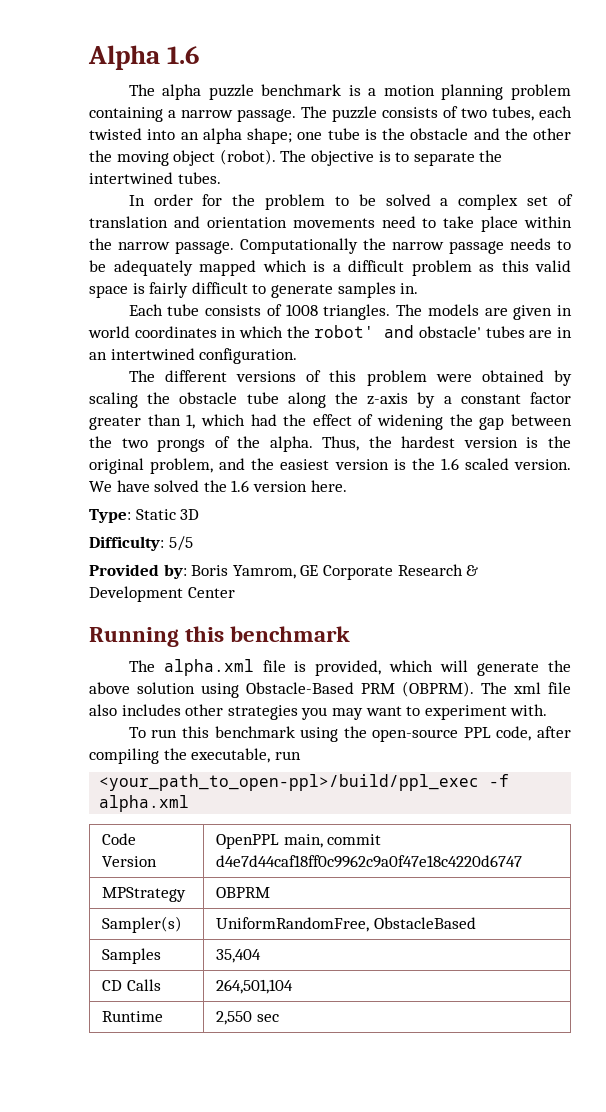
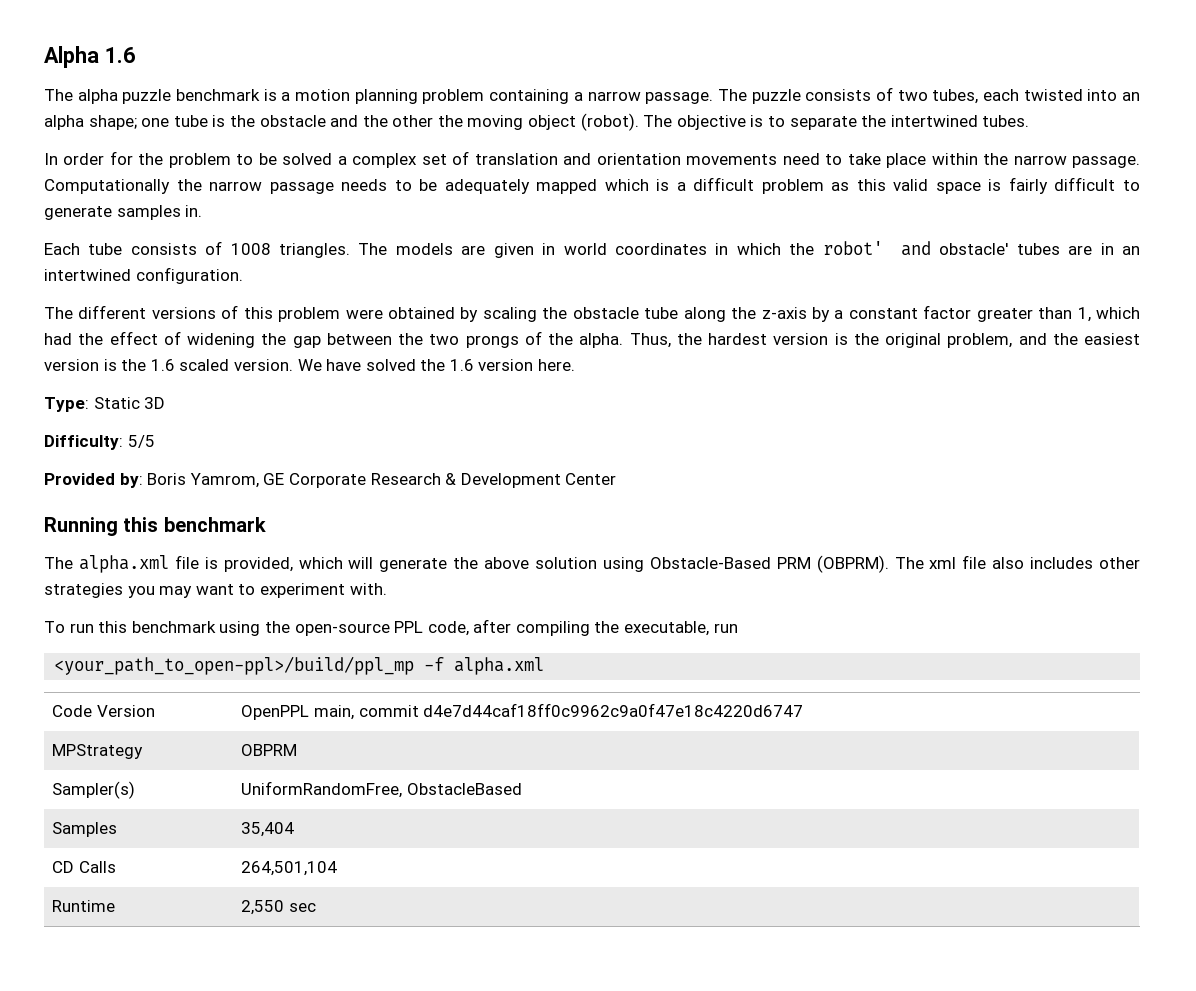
[99,774,480,791] <your_path_to_open-ppl>/build/ppl_exec -> [54,656,415,675] <your_path_to_open-ppl>/build/ppl_mp

